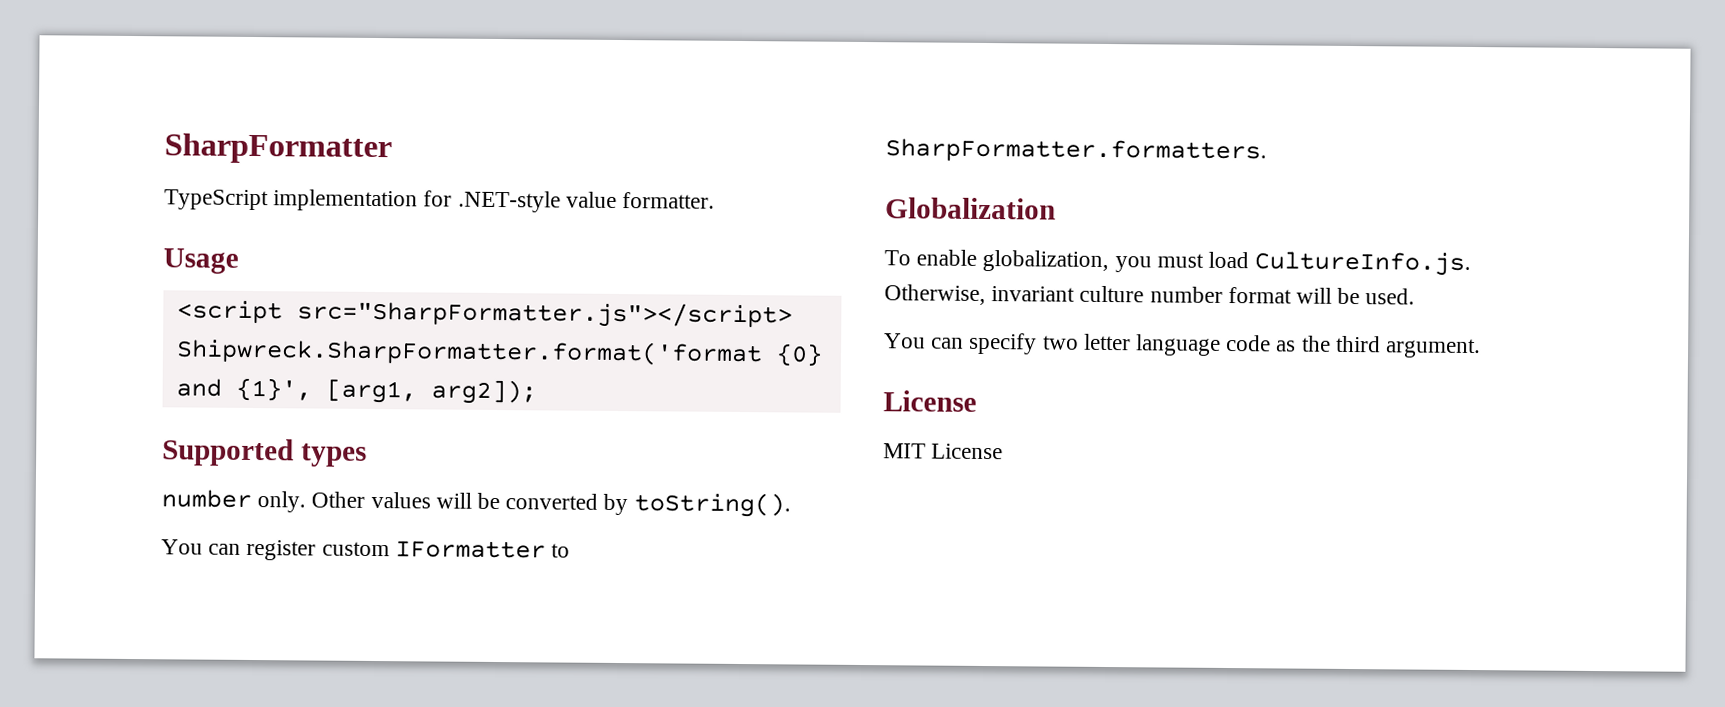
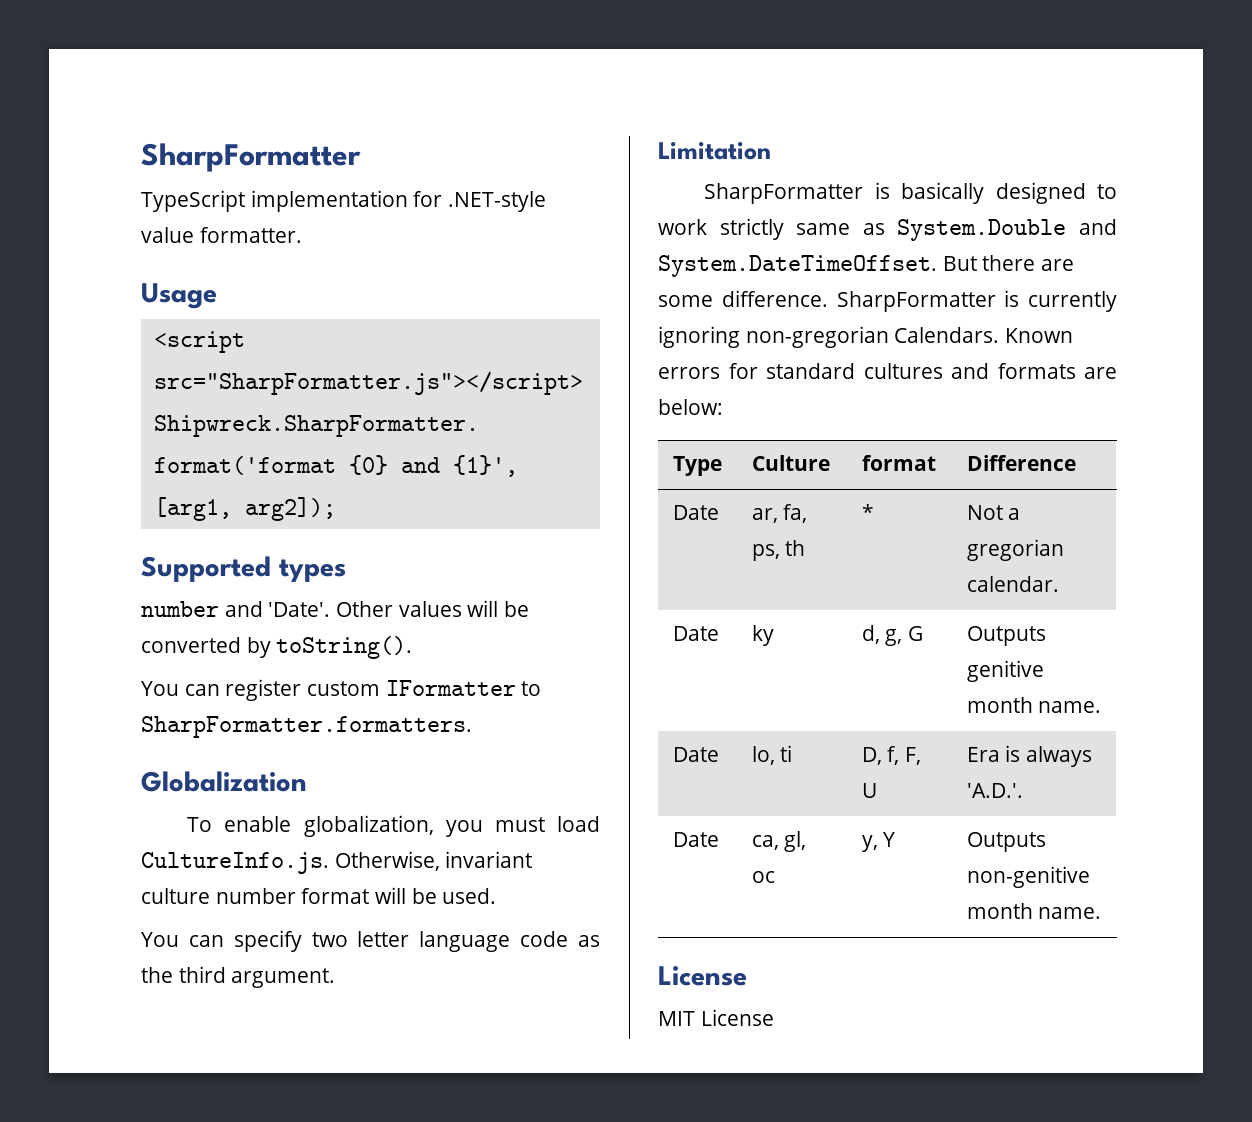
[257,491,307,513] only. -> [224,601,331,617] and 'Date'.
(1482, 348) none -> [658,141,771,160] [704,182,1117,204] [658,218,1117,241] [658,255,1075,277] [658,290,1117,312] [658,326,1074,348] [658,363,1117,379] [658,399,723,415] [672,456,722,476] [751,455,830,471] [861,455,936,471] [966,455,1076,471] [672,505,719,520] [751,504,808,523] [751,540,806,561] [861,504,874,520] [966,505,1021,520] [966,539,1064,561] [966,576,1059,592] [672,626,719,641] [751,625,774,646] [861,625,924,646] [966,626,1046,646] [966,660,1044,682] [966,697,1102,713] [672,747,719,762] [751,745,793,765] [861,746,922,765] [861,783,877,798] [966,745,1093,767] [966,783,1023,798] [672,832,719,847] [751,831,807,852] [751,871,775,883] [861,832,896,852] [966,832,1046,852] [966,866,1090,888] [966,903,1102,919] // Limitation // SharpFormatter is basically designed to work strictly same as System.Double and System.DateTimeOffset. But there are some difference. SharpFormatter is currently ignoring non-gregorian Calendars. Known errors for standard cultures and formats are below: // Type | Culture | format | Difference // Date | ar, fa, ps, th | * | Not a gregorian calendar. // Date | ky | d, g, G | Outputs genitive month name. // Date | lo, ti | D, f, F, U | Era is always 'A.D.'. // Date | ca, gl, oc | y, Y | Outputs non-genitive month name.

